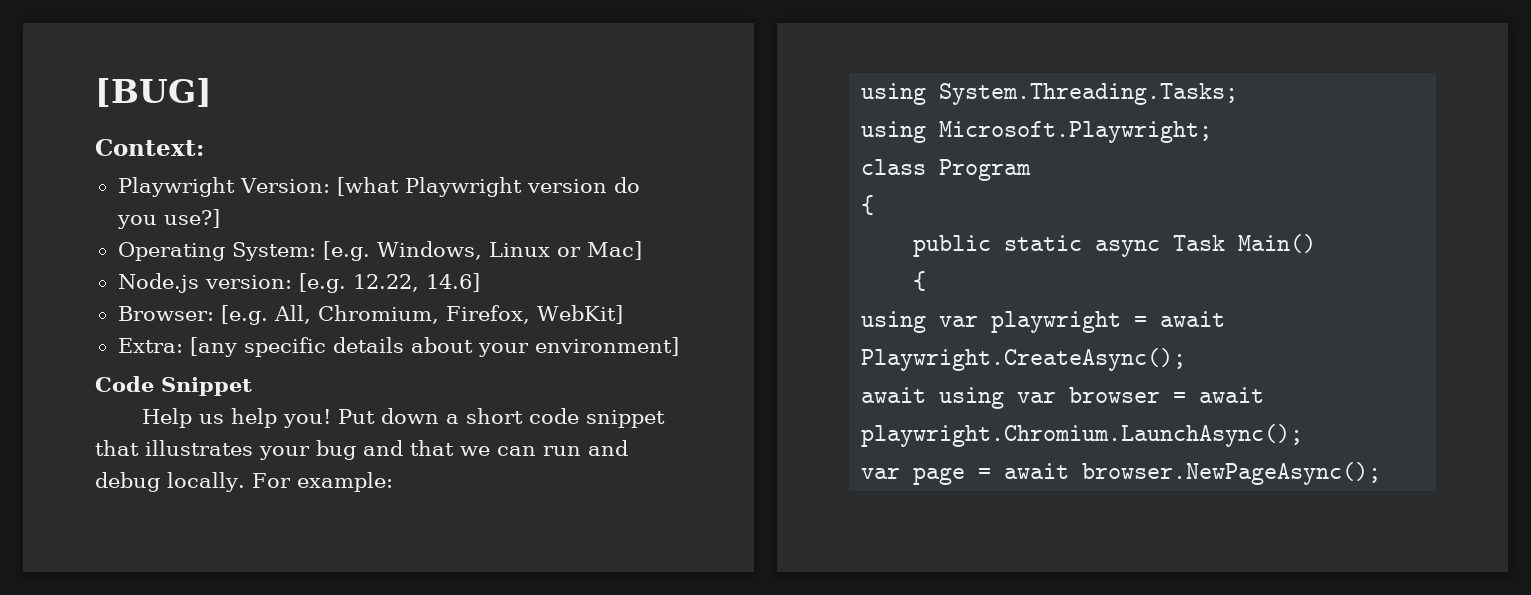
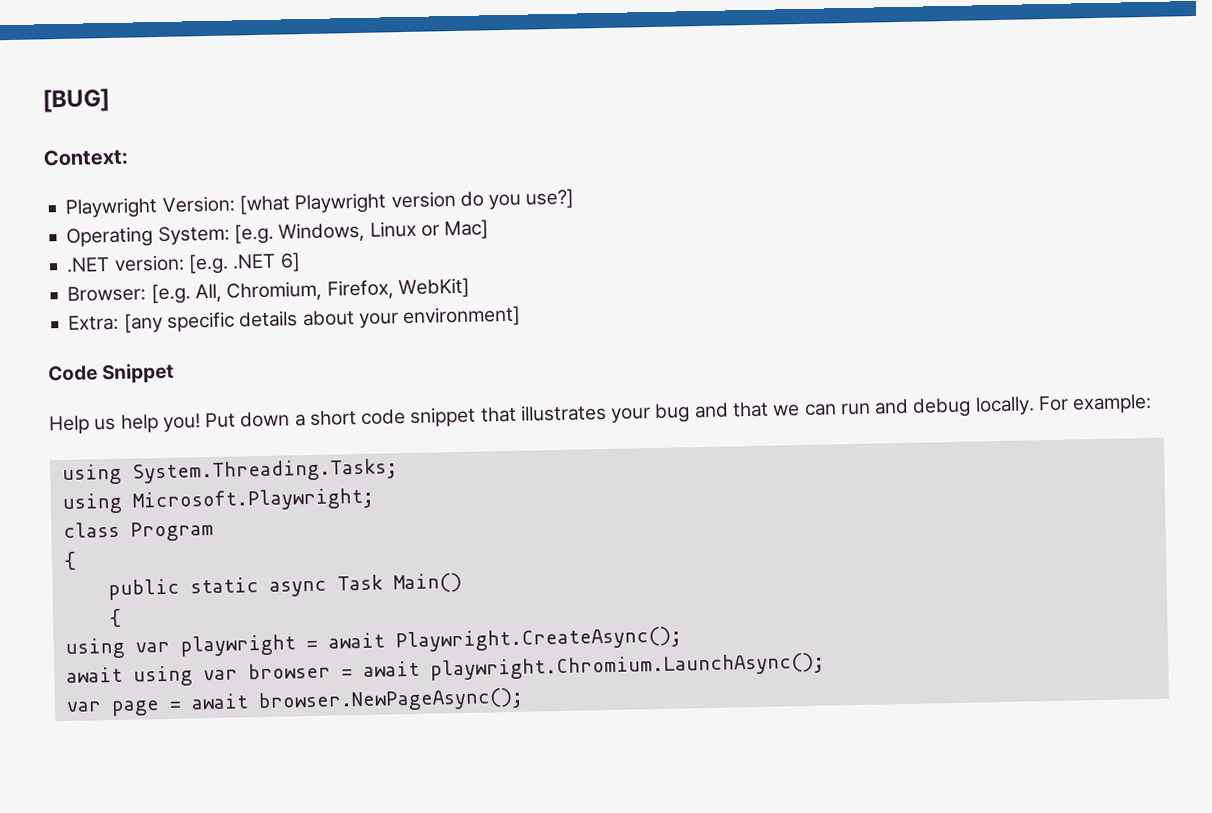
[117,273,199,293] Node.js -> [66,257,111,273] .NET
[352,273,480,292] 12.22, 14.6] -> [232,252,301,272] .NET 6]

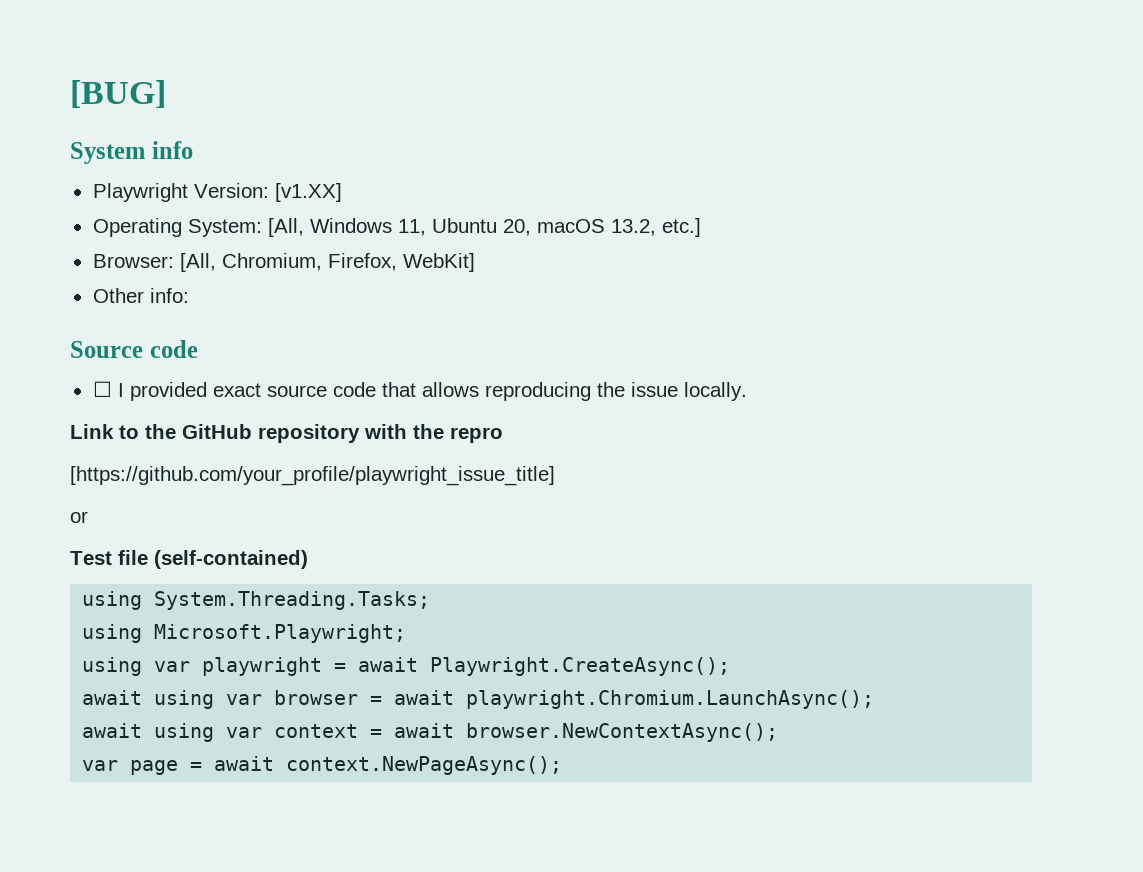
[43,148,129,167] Context: -> [70,141,193,164] System info
[238,188,575,215] [66,219,490,248] [66,252,301,275] [what Playwright version do you use?] // Operating System: [e.g. Windows, Linux or Mac] // .NET version: [e.g. .NET 6] -> [274,183,342,202] [92,218,701,237] [v1.XX] // Operating System: [All, Windows 11, Ubuntu 20, macOS 13.2, etc.]
[150,283,222,305] [e.g. All, -> [179,253,216,272] [All,
[68,305,522,333] [48,362,175,384] [49,393,1153,435] [61,458,398,486] [61,487,375,515] [62,520,214,542] [62,551,77,571] [107,572,462,601] [107,608,122,628] Extra: [any specific details about your environment] // Code Snippet // Help us help you! Put down a short code snippet that illustrates your bug and that we can run and debug locally. For example: // using System.Threading.Tasks; // using Microsoft.Playwright; // class Program // { // public static async Task Main() // { -> [92,288,189,303] [70,340,198,358] [92,381,747,401] [70,424,503,443] [70,466,555,486] [70,511,88,523] [70,550,308,569] [82,591,431,610] [82,624,407,643] Other info: // Source code // ☐ I provided exact source code that allows reproducing the issue locally. // Link to the GitHub repository with the repro // [https://github.com/your_profile/playwright_issue_title] // or // Test file (self-contained) // using System.Threading.Tasks; // using Microsoft.Playwright;
(825, 666) none -> [82,723,779,742] // await using var context = await browser.NewContextAsync();
[257,687,524,714] browser.NewPageAsync(); -> [286,756,563,775] context.NewPageAsync();

